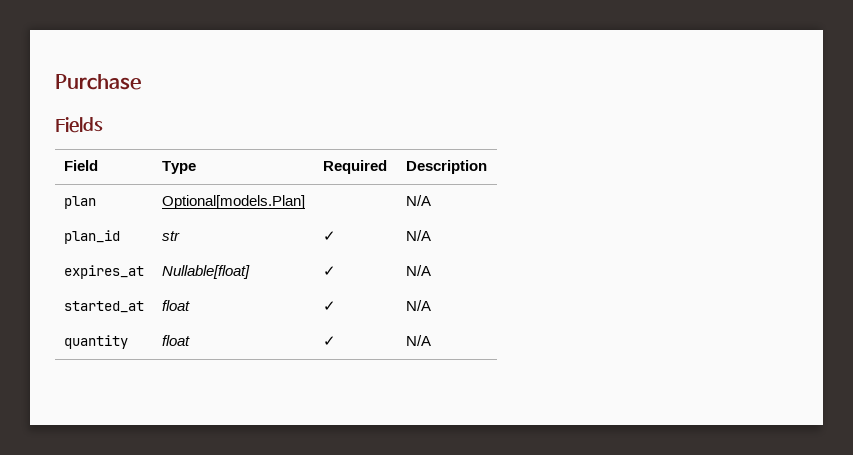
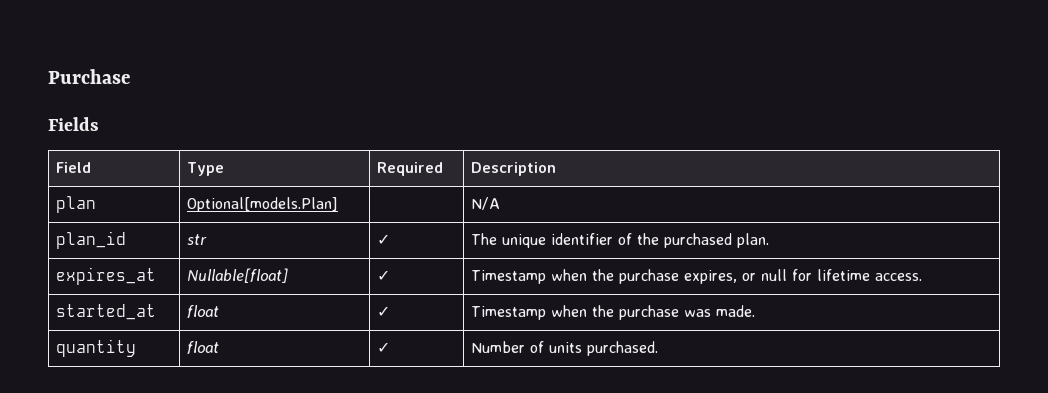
[405,230,431,241] [63,265,144,279] [161,265,250,279] [322,266,336,276] [405,265,431,276] [63,301,144,313] [161,300,190,311] [322,301,336,311] [405,300,431,311] N/A // expires_at | Nullable[float] | ✓ | N/A // started_at | float | ✓ | N/A -> [470,233,769,248] [55,267,156,285] [186,268,288,283] [376,270,390,281] [470,269,922,284] [55,304,156,320] [186,305,219,318] [376,306,390,317] [470,305,755,320] The unique identifier of the purchased plan. // expires_at | Nullable[float] | ✓ | Timestamp when the purchase expires, or null for lifetime access. // started_at | float | ✓ | Timestamp when the purchase was made.
[405,335,431,346] N/A -> [470,341,658,356] Number of units purchased.

